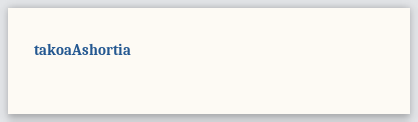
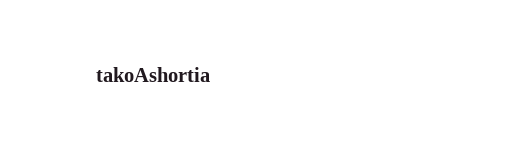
[34,43,131,55] takoaAshortia -> [96,67,210,82] takoAshortia

